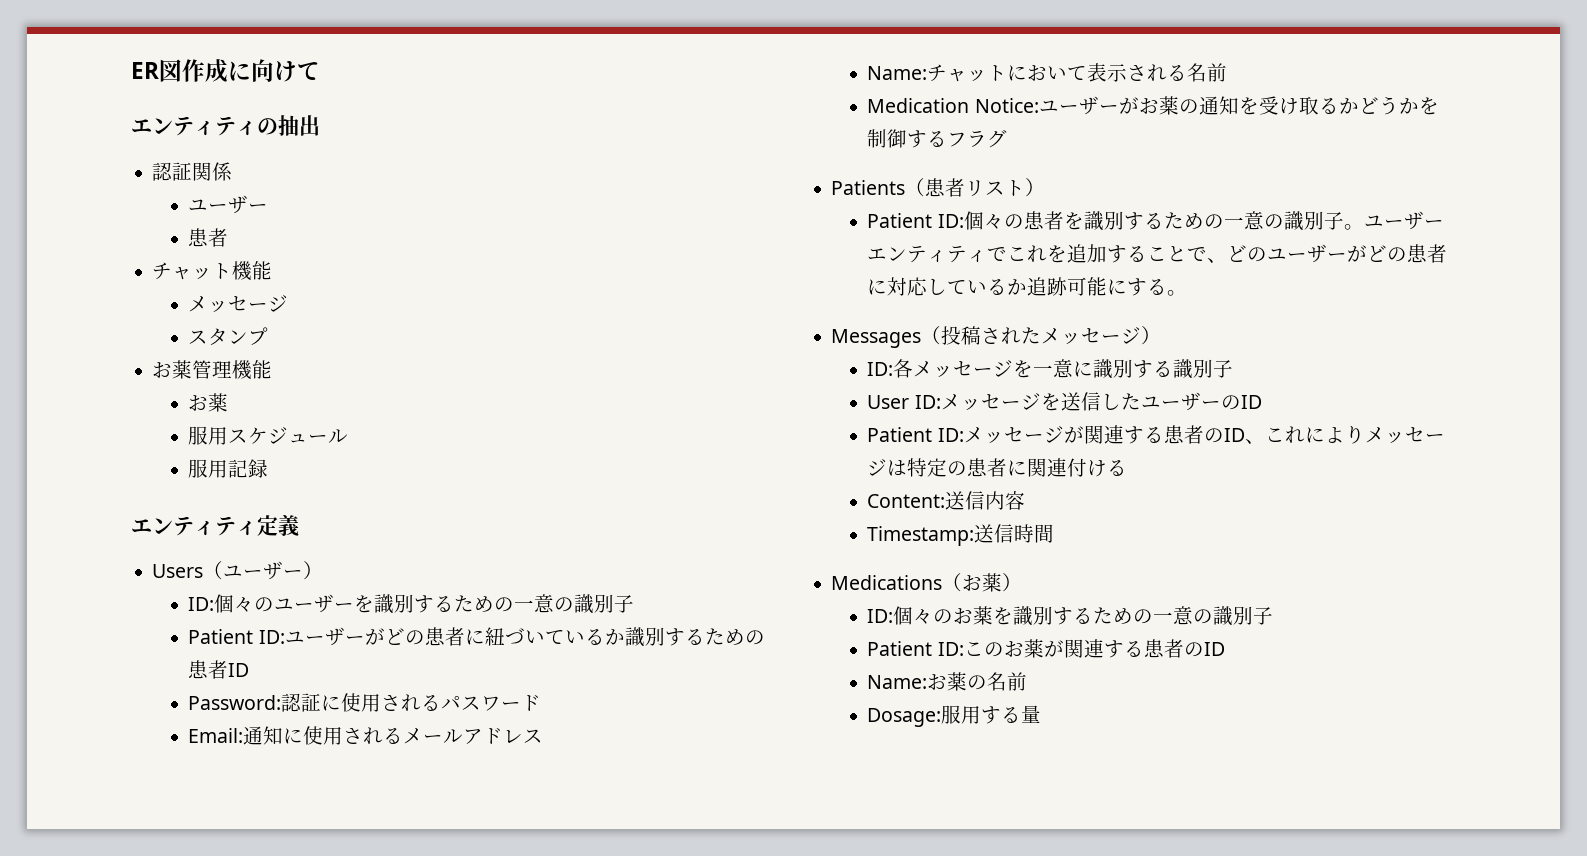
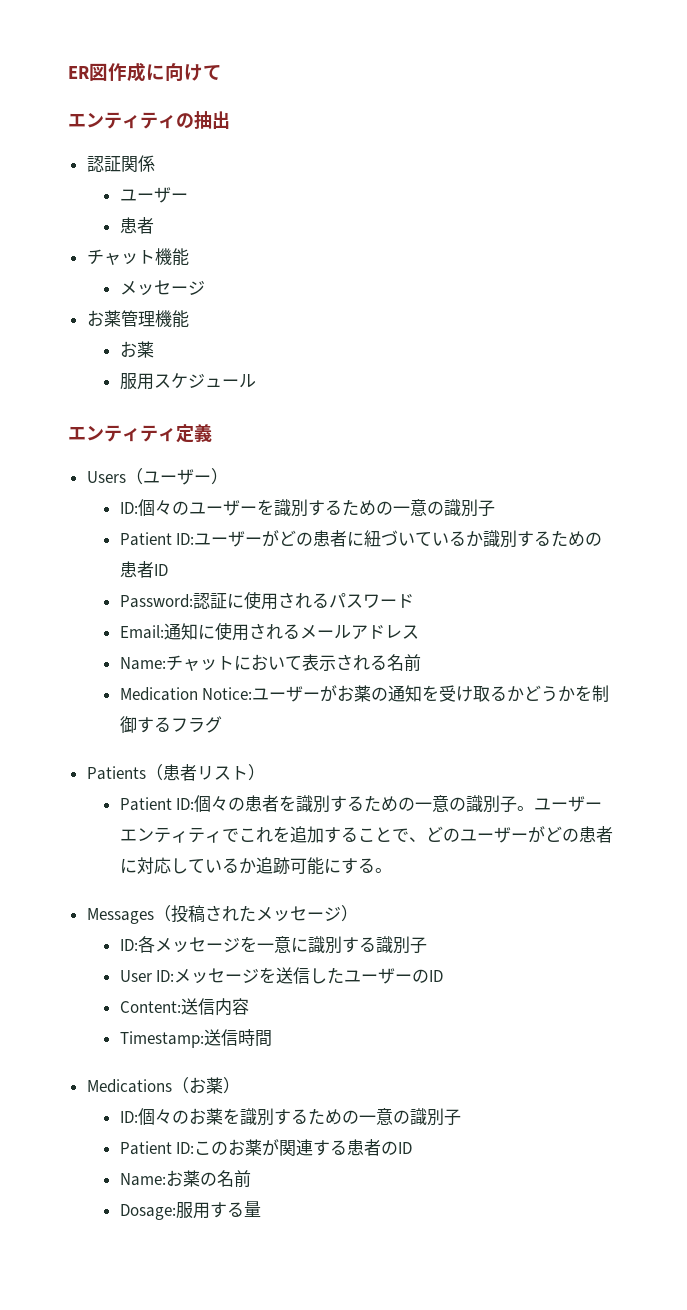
[188,327,269,346] // スタンプ -> (205, 287) none
[188,459,269,478] // 服用記録 -> (256, 381) none
[867,425,1445,444] [867,458,1128,477] // Patient ID:メッセージが関連する患者のID、これによりメッセージは特定の患者に関連付ける -> (444, 976) none

